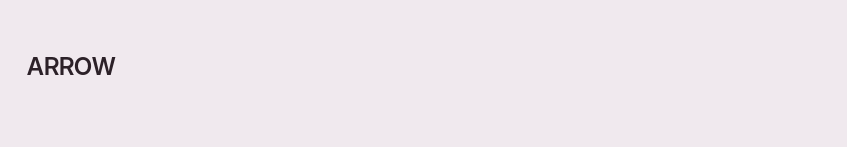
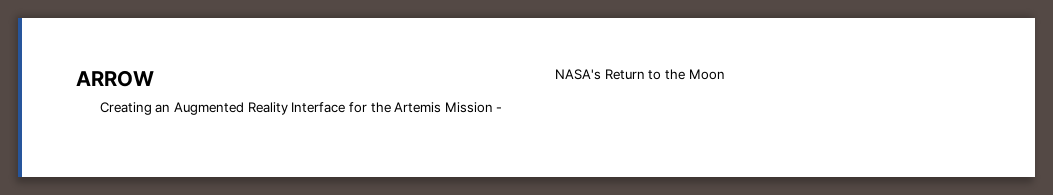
(116, 66) none -> [99,102,503,115] [555,69,725,80] // Creating an Augmented Reality Interface for the Artemis Mission - NASA's Return to the Moon

